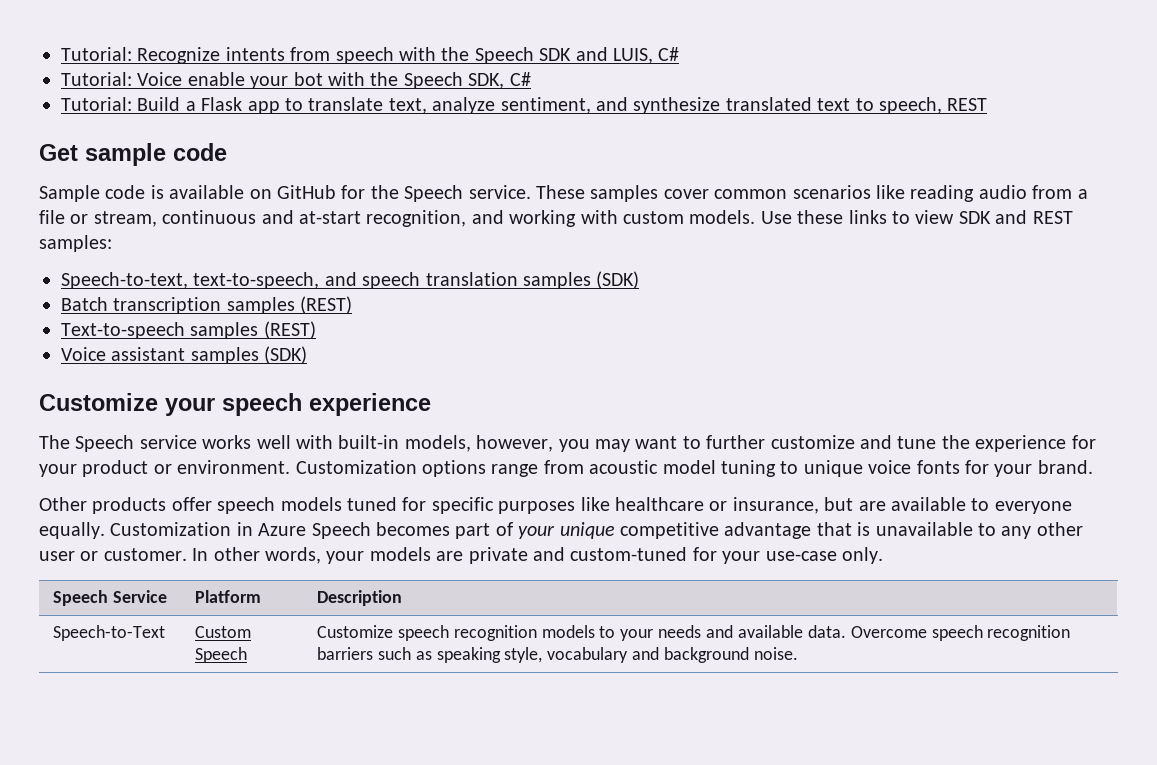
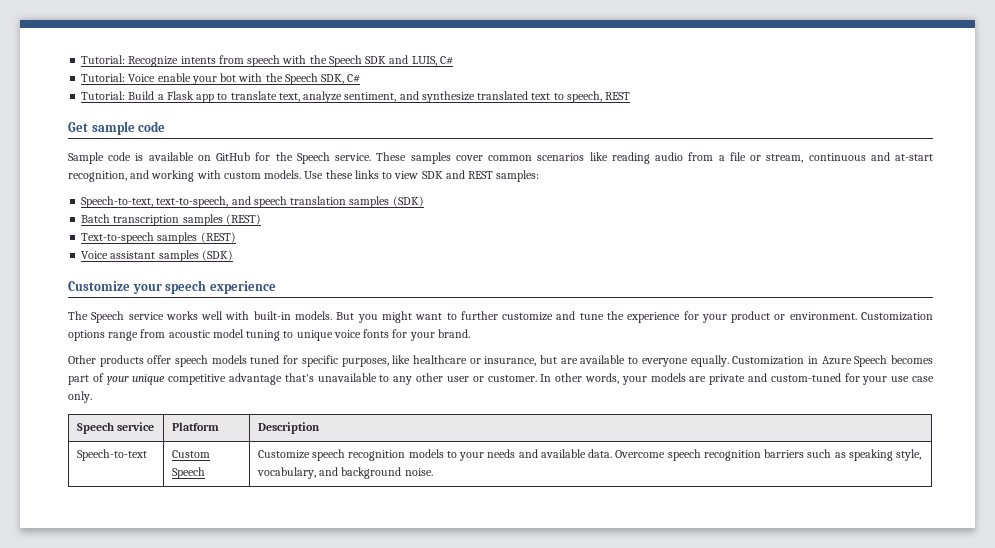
[404,435,630,452] models, however, you may -> [295,311,412,323] models. But you might
[498,501,576,514] purposes -> [341,358,389,367] purposes,
[816,522,871,536] that is -> [284,373,314,382] that's
[765,551,837,561] use-case -> [891,376,934,382] use case
[112,590,167,603] Service -> [117,422,155,431] service
[53,625,166,641] Speech-to-Text -> [77,449,148,461] Speech-to-text
[547,647,629,663] vocabulary -> [257,467,317,479] vocabulary,

